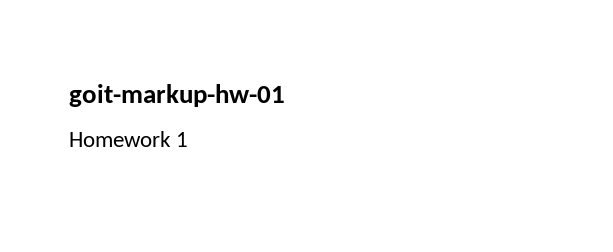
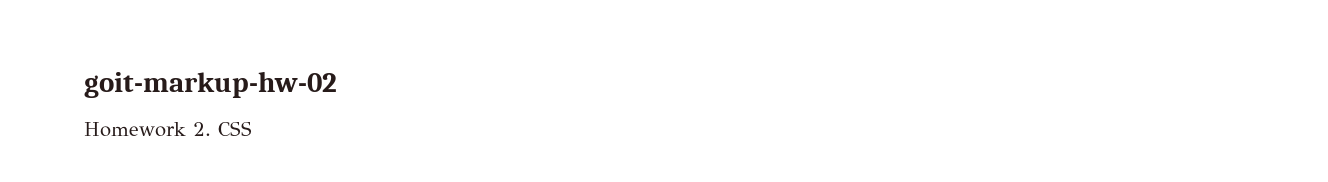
[69,84,285,107] goit-markup-hw-01 -> [84,71,337,98] goit-markup-hw-02
[176,132,189,147] 1 -> [193,121,252,136] 2. CSS

